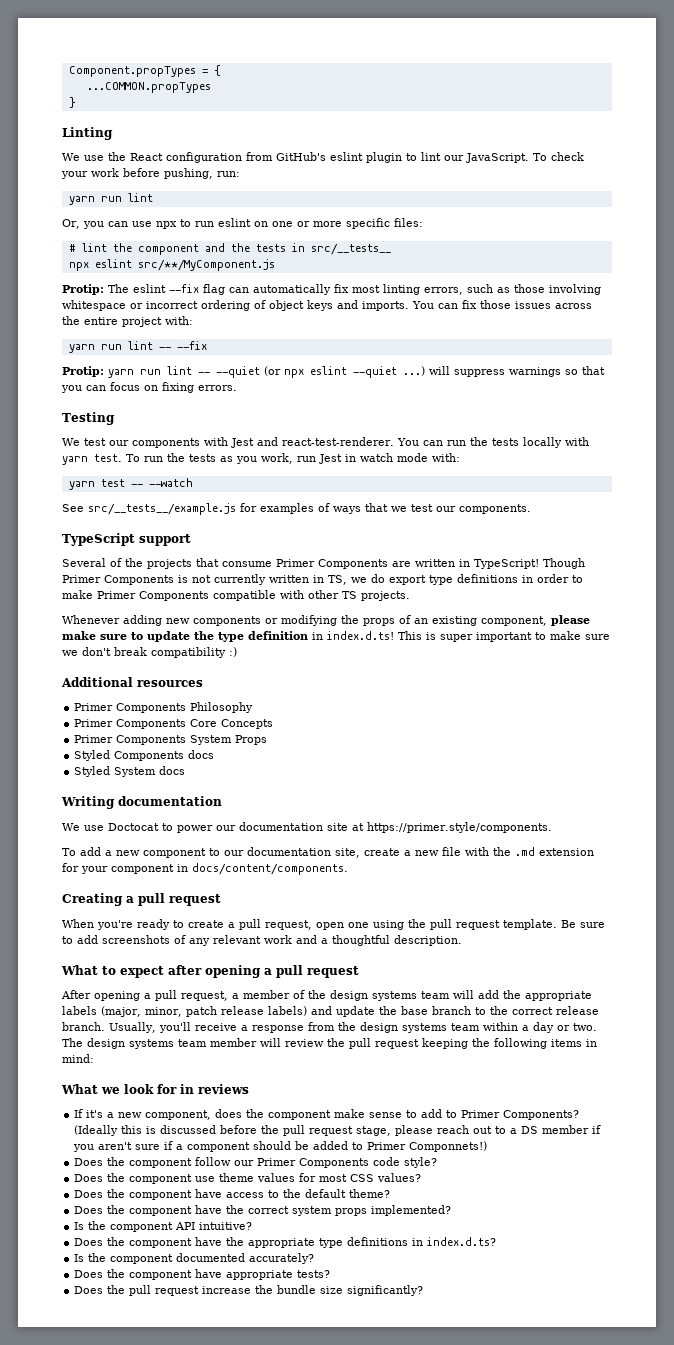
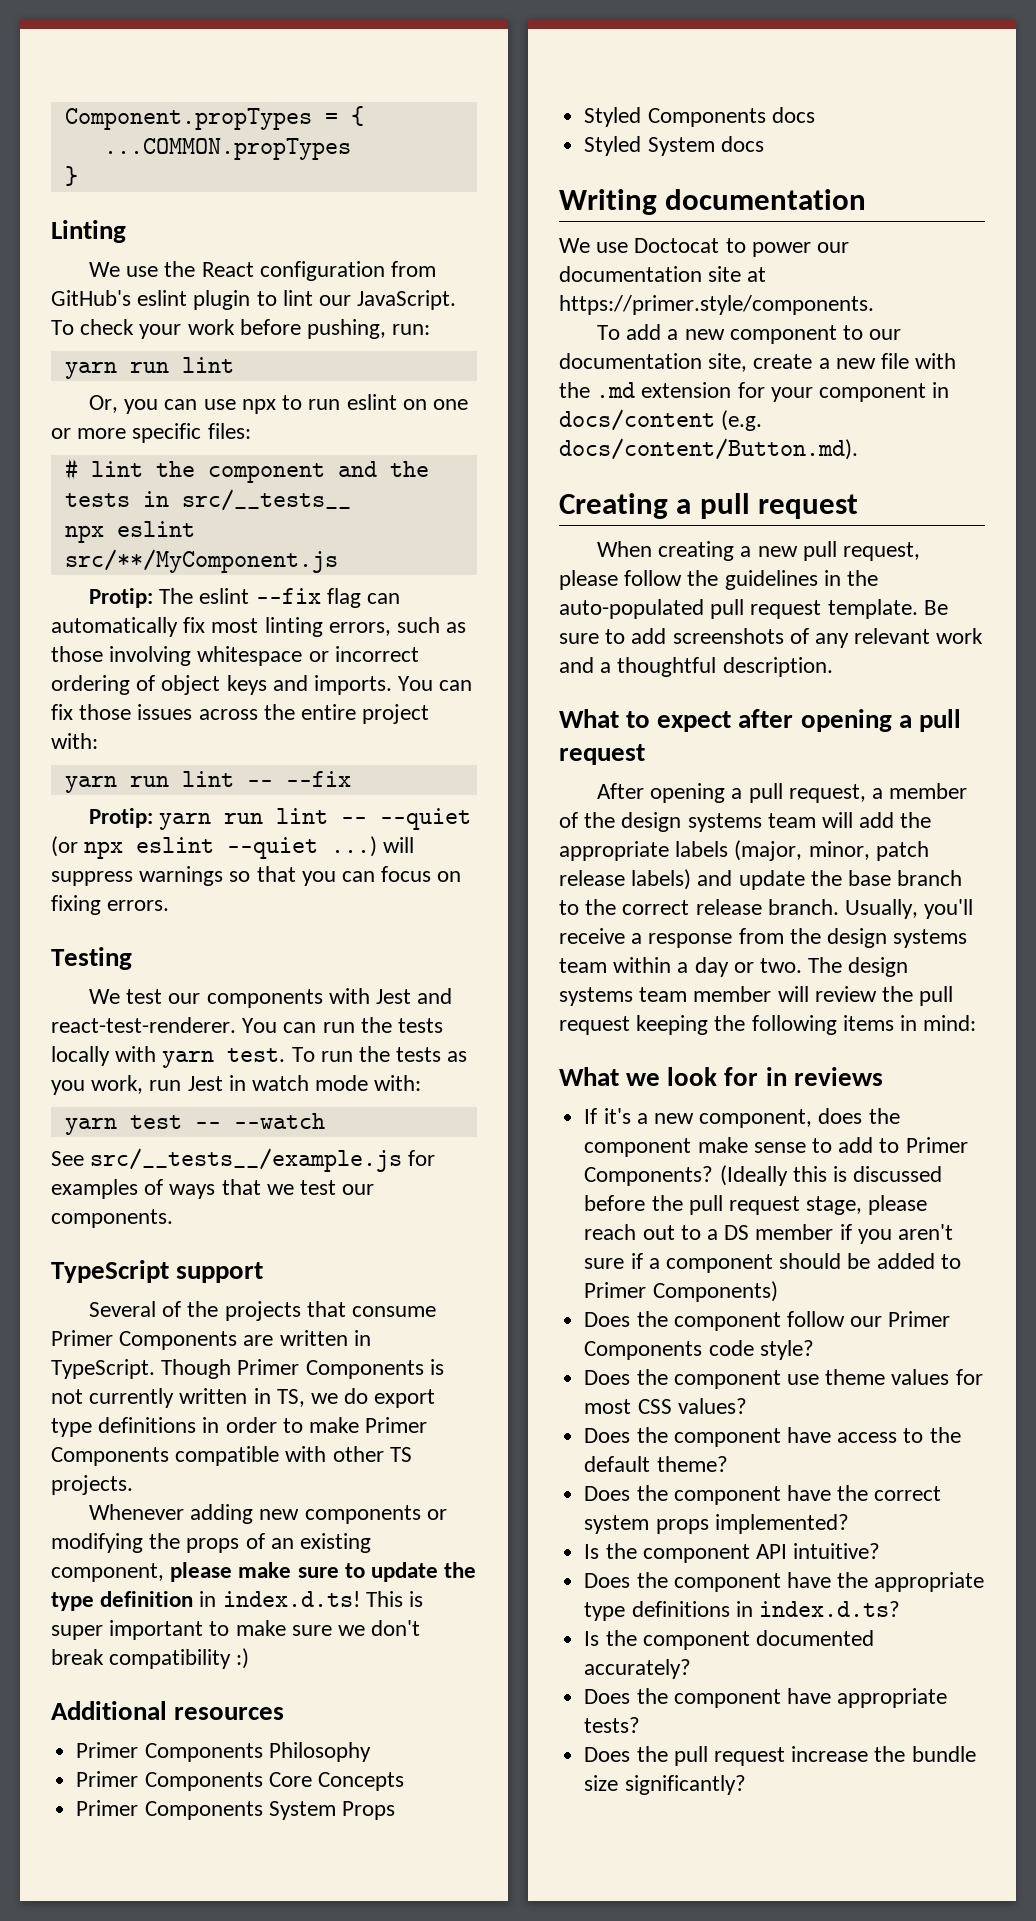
[474,559,539,569] TypeScript! -> [51,1359,155,1379] TypeScript.
[192,863,348,875] docs/content/components. -> [559,409,763,431] [559,438,858,460] docs/content (e.g. docs/content/Button.md).
[97,919,426,930] you're ready to create a pull request, open one using the -> [658,541,921,561] [559,570,879,590] [559,599,704,619] creating a new pull request, please follow the guidelines in the auto-populated
[409,1141,488,1152] Componnets!) -> [652,1281,778,1302] Components)

